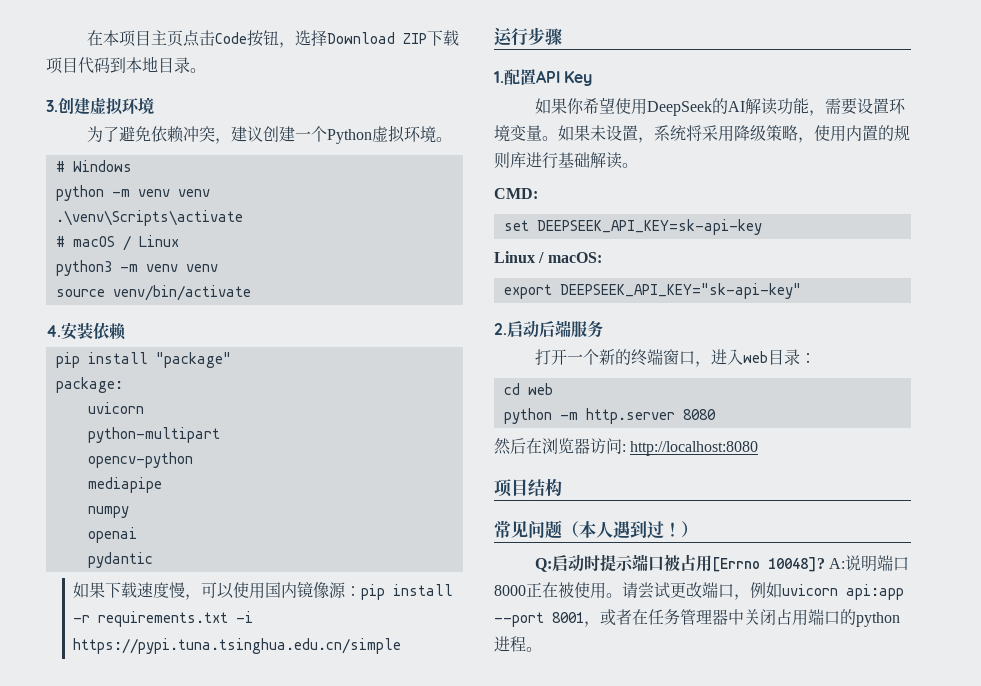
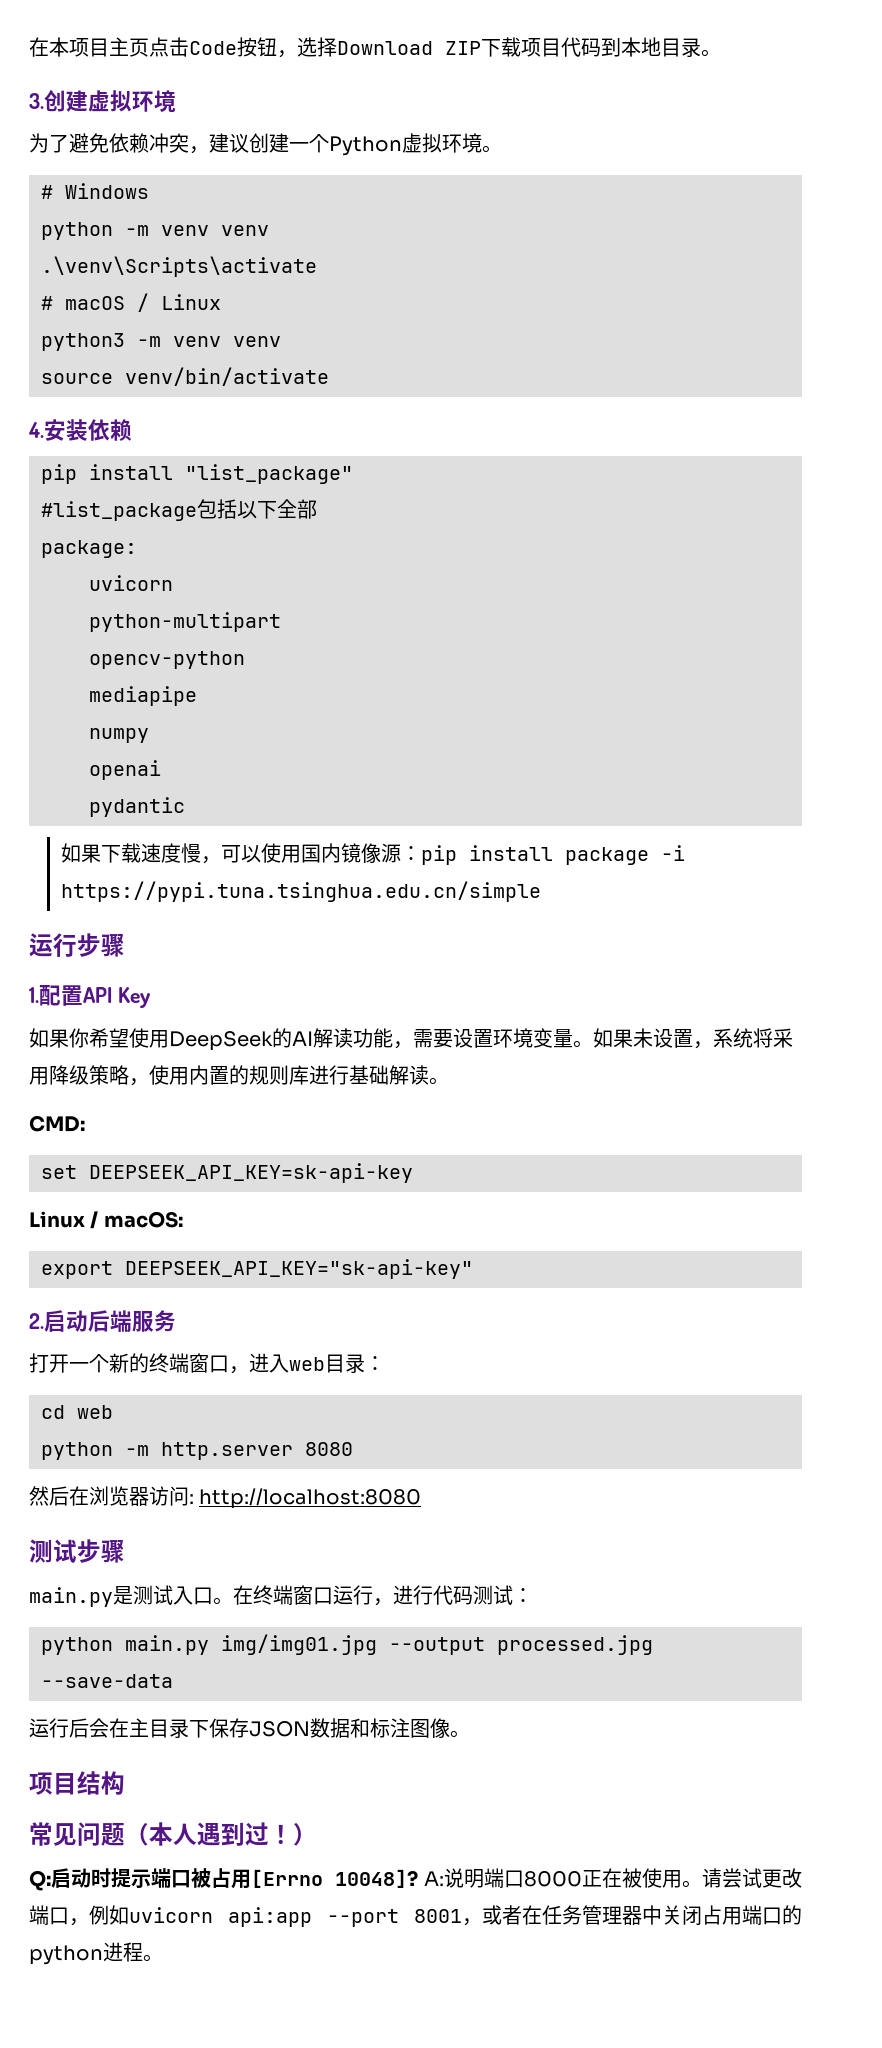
[155,352,231,368] "package" -> [185,464,353,484] [41,499,317,521] "list_package" // #list_package包括以下全部
[73,611,229,627] -r requirements.txt -> [564,847,649,865] package
(759, 448) none -> [29,1539,125,1563] [29,1585,533,1607] [41,1634,653,1655] [41,1674,173,1688] [29,1718,470,1738] // 测试步骤 // main.py是测试入口。在终端窗口运行，进行代码测试： // python main.py img/img01.jpg --output processed.jpg --save-data // 运行后会在主目录下保存JSON数据和标注图像。

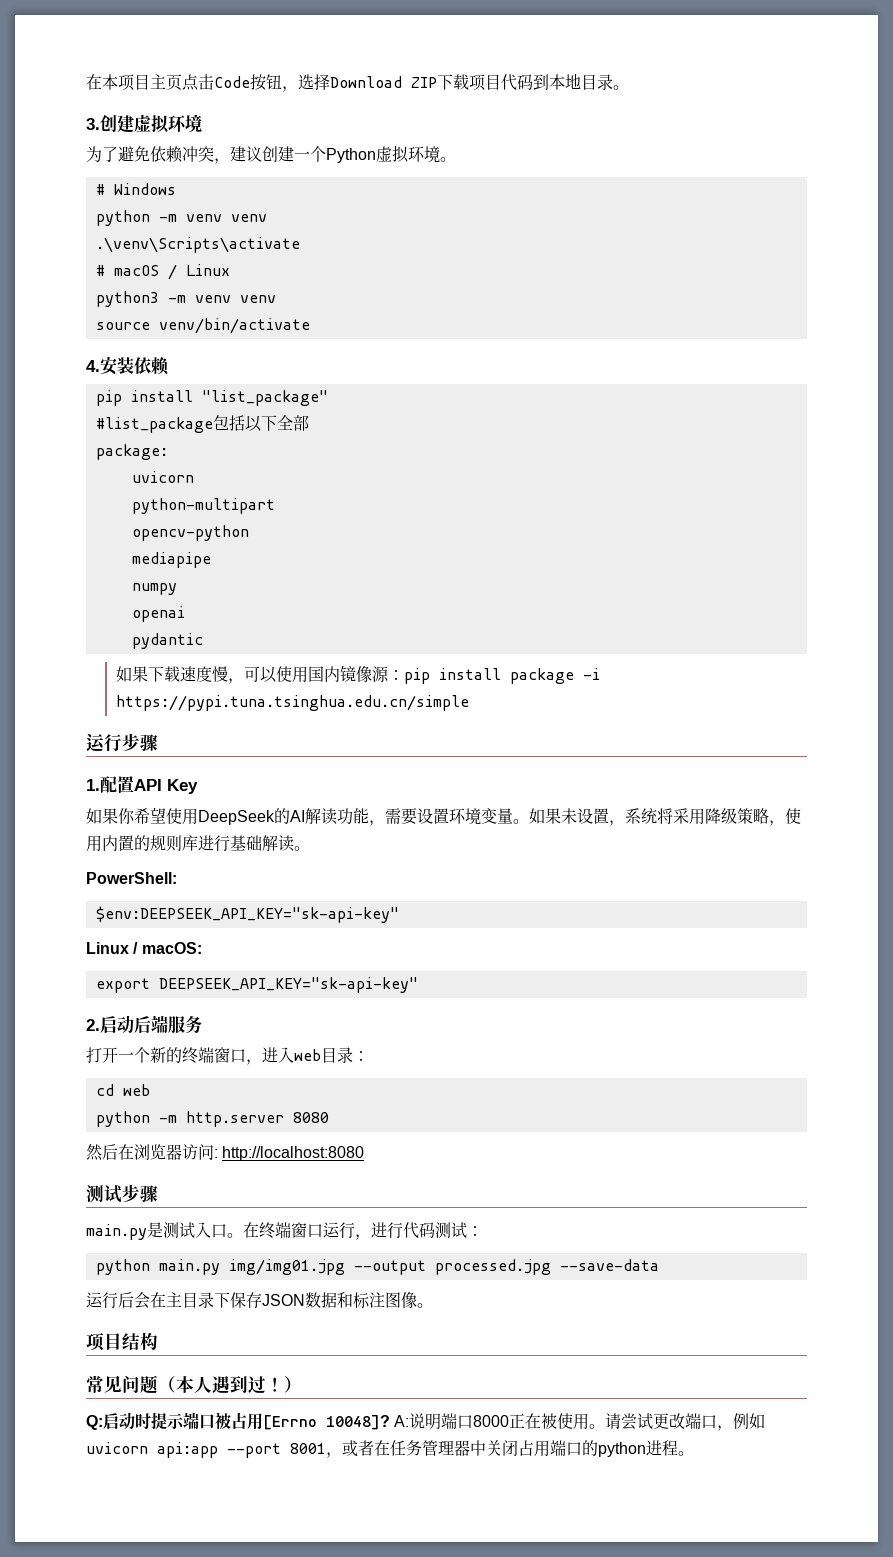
[29,1115,85,1132] [41,1163,413,1183] CMD: // set DEEPSEEK_API_KEY=sk-api-key -> [86,872,177,884] [95,906,399,923] PowerShell: // $env:DEEPSEEK_API_KEY="sk-api-key"

